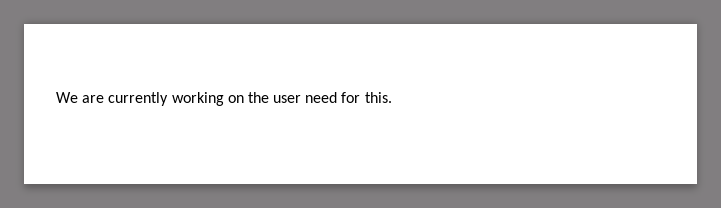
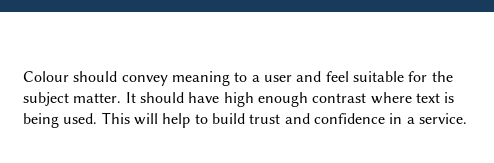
[56,92,392,106] We are currently working on the user need for this. -> [23,71,453,86] [23,92,455,107] [23,112,467,128] Colour should convey meaning to a user and feel suitable for the subject matter. It should have high enough contrast where text is being used. This will help to build trust and confidence in a service.

